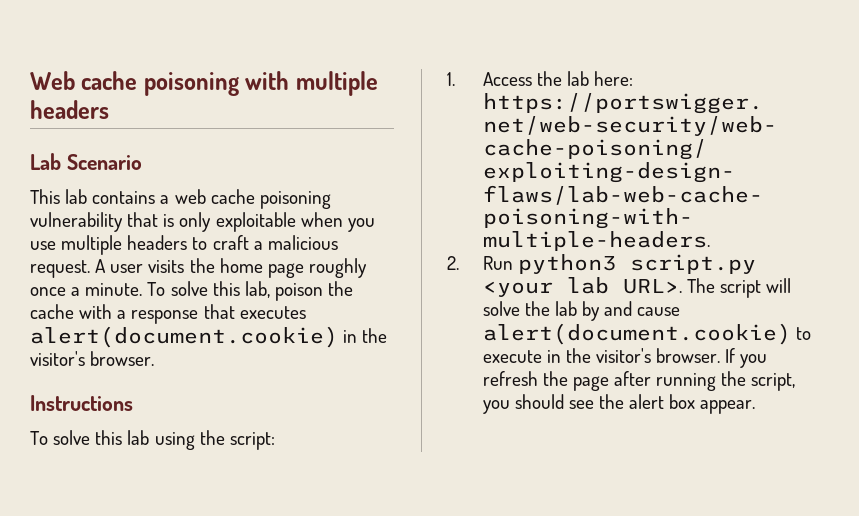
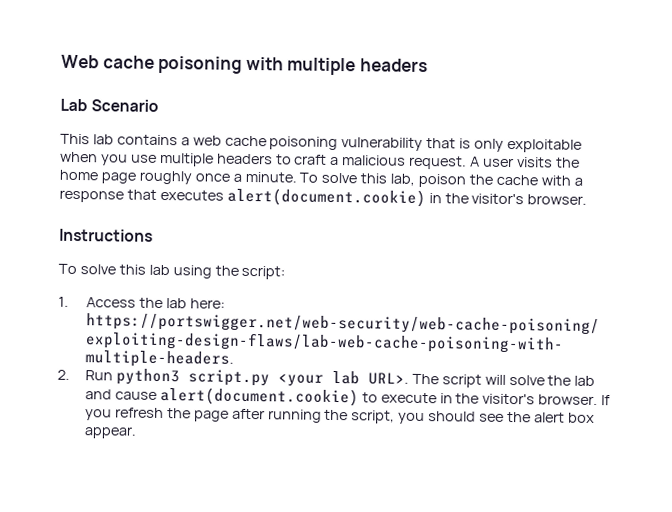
[582,301,601,321] by -> (596, 380) none

